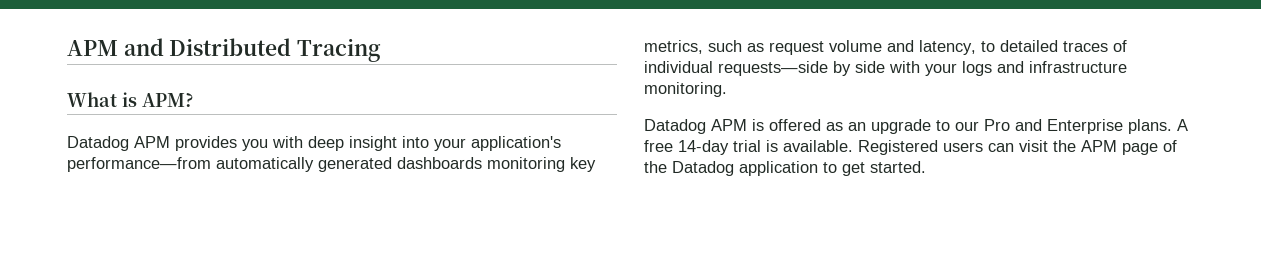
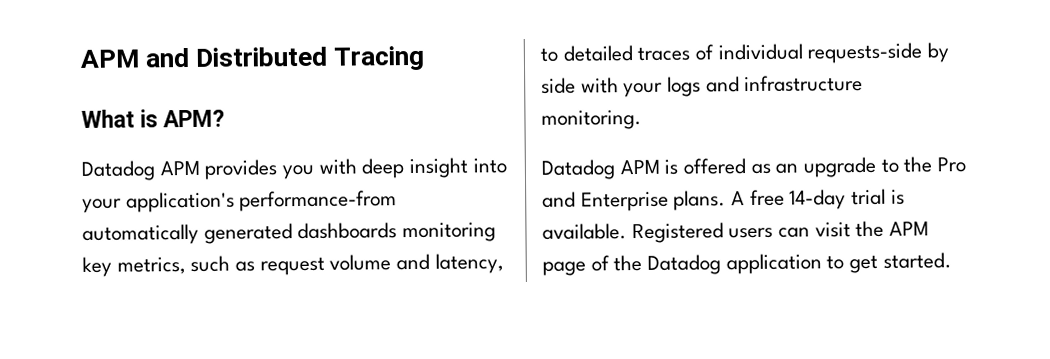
[67,157,211,172] performance—from -> [239,190,398,212] performance-from
[718,61,828,76] requests—side -> [807,42,923,64] requests-side
[955,121,979,131] our -> [903,156,933,173] the

